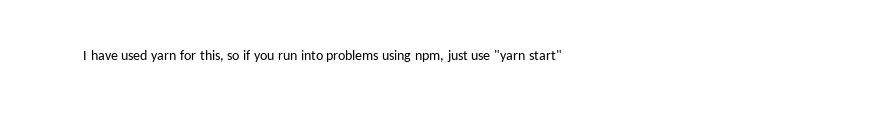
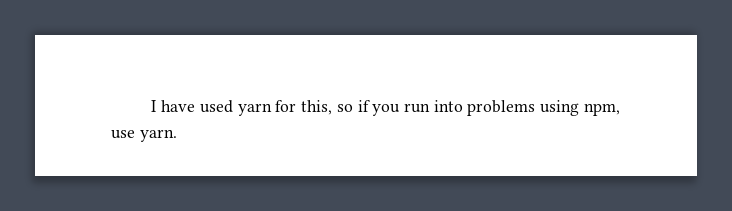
[446,50,562,62] just use "yarn start" -> [111,129,177,142] use yarn.

